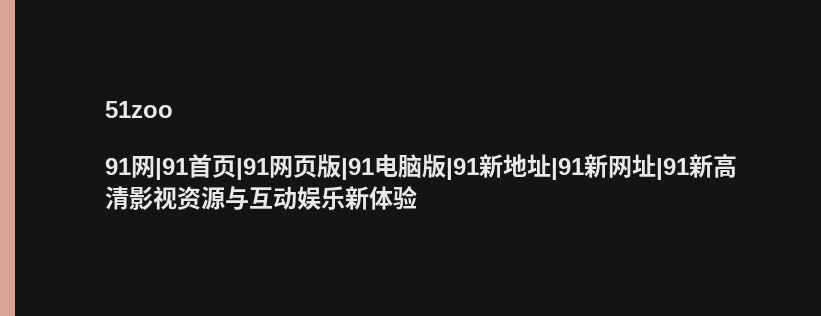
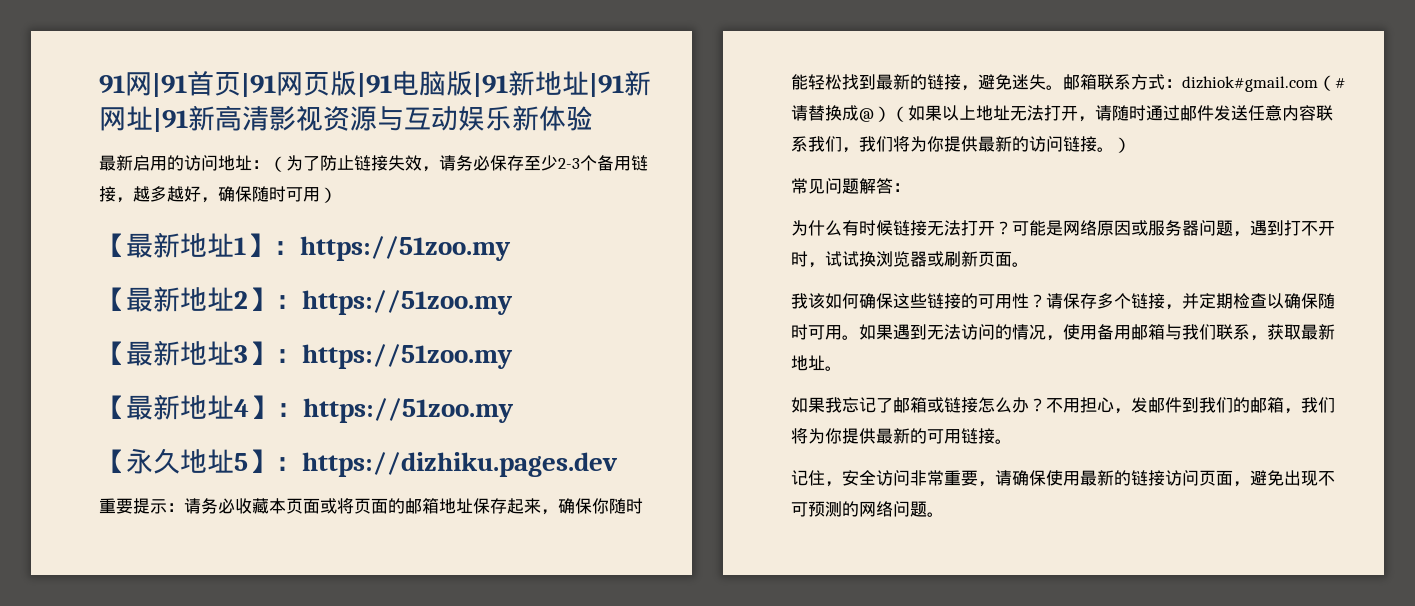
[105,101,173,118] 51zoo // -> (99, 84) none
(417, 197) none -> [99,155,648,172] [99,186,337,203] [99,232,511,261] [99,286,513,315] [99,340,513,369] [99,394,514,423] [99,448,618,477] [99,498,643,515] [791,74,1346,92] [791,105,1333,122] [791,136,1131,153] [791,178,910,194] [791,220,1335,237] [791,251,1029,268] [791,293,1335,310] [791,324,1335,341] [791,355,842,371] [791,397,1335,414] [791,428,1012,444] [791,470,1335,487] [791,501,944,517] // 最新启用的访问地址：（为了防止链接失效，请务必保存至少2-3个备用链接，越多越好，确保随时可用） // 【最新地址1】：https://51zoo.my // 【最新地址2】：https://51zoo.my // 【最新地址3】：https://51zoo.my // 【最新地址4】：https://51zoo.my // 【永久地址5】：https://dizhiku.pages.dev // 重要提示：请务必收藏本页面或将页面的邮箱地址保存起来，确保你随时能轻松找到最新的链接，避免迷失。邮箱联系方式：dizhiok#gmail.com（#请替换成@）（如果以上地址无法打开，请随时通过邮件发送任意内容联系我们，我们将为你提供最新的访问链接。） // 常见问题解答： // 为什么有时候链接无法打开？可能是网络原因或服务器问题，遇到打不开时，试试换浏览器或刷新页面。 // 我该如何确保这些链接的可用性？请保存多个链接，并定期检查以确保随时可用。如果遇到无法访问的情况，使用备用邮箱与我们联系，获取最新地址。 // 如果我忘记了邮箱或链接怎么办？不用担心，发邮件到我们的邮箱，我们将为你提供最新的可用链接。 // 记住，安全访问非常重要，请确保使用最新的链接访问页面，避免出现不可预测的网络问题。

